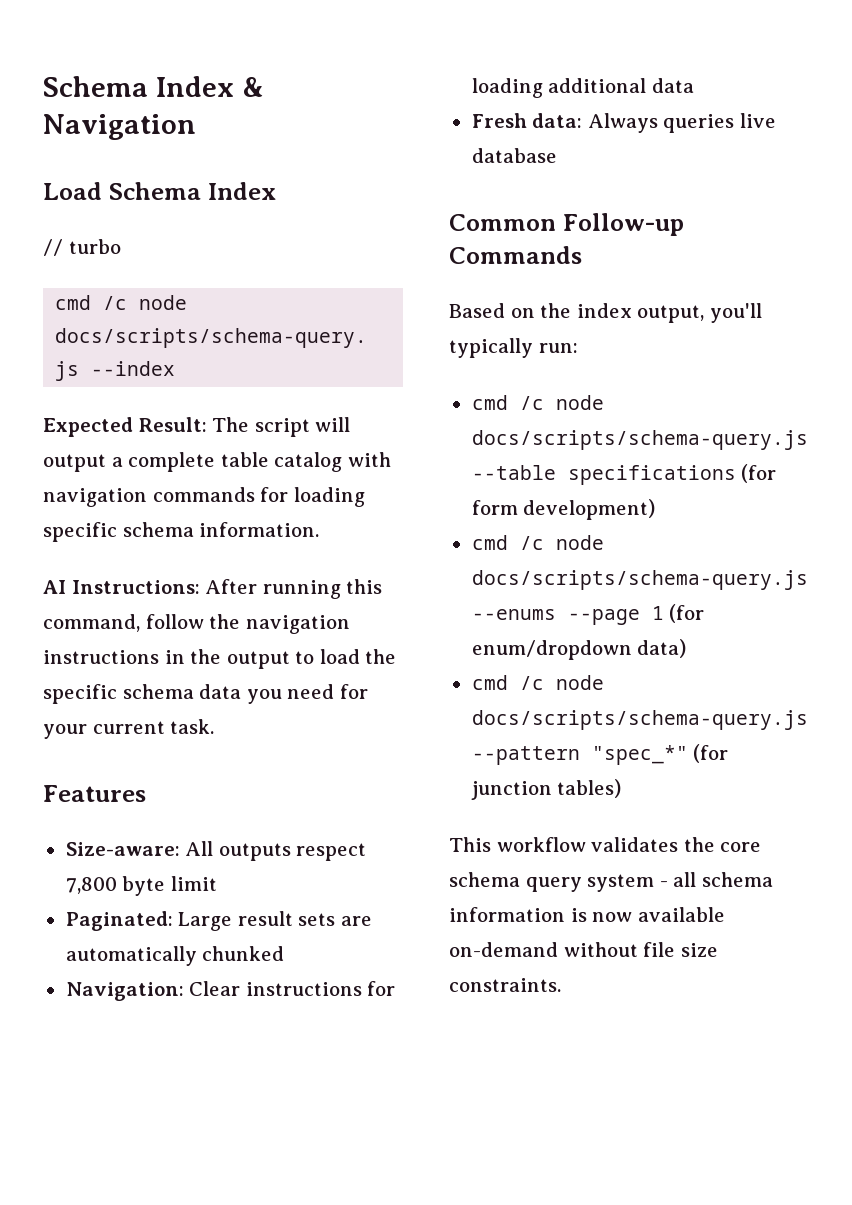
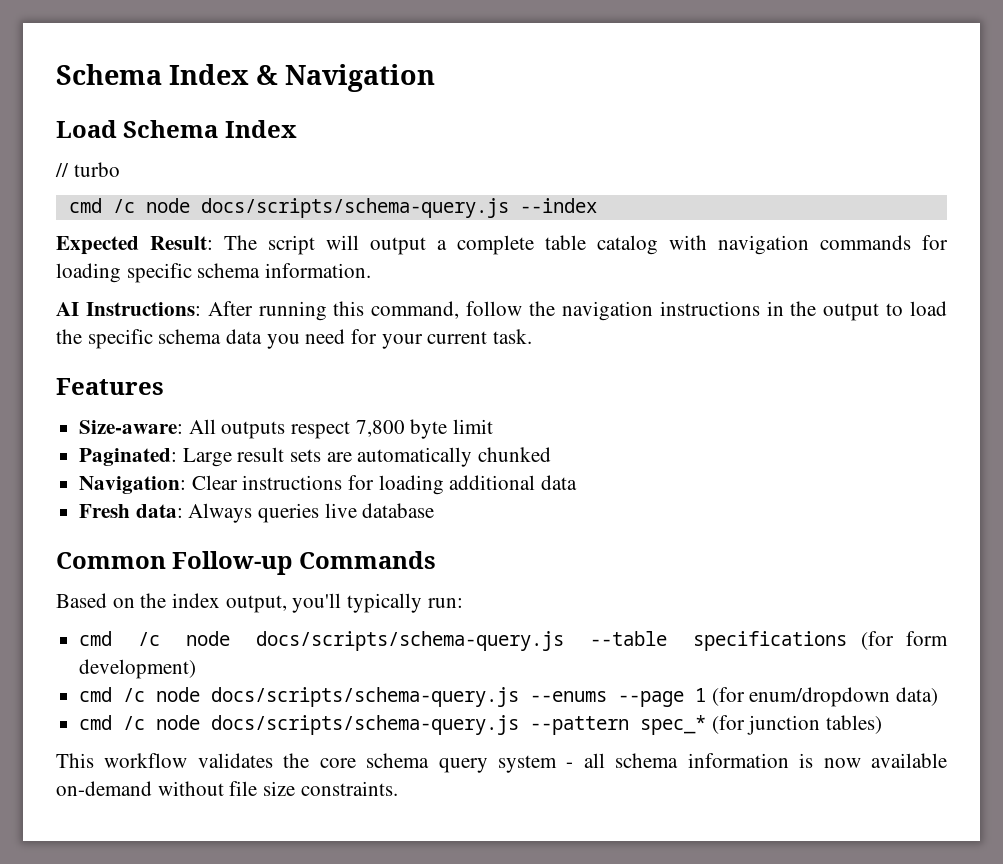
[591,745,688,765] "spec_*" -> [640,715,707,735] spec_*

